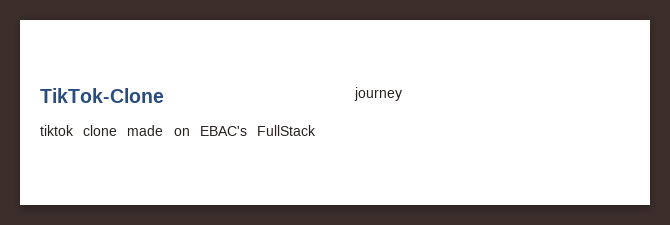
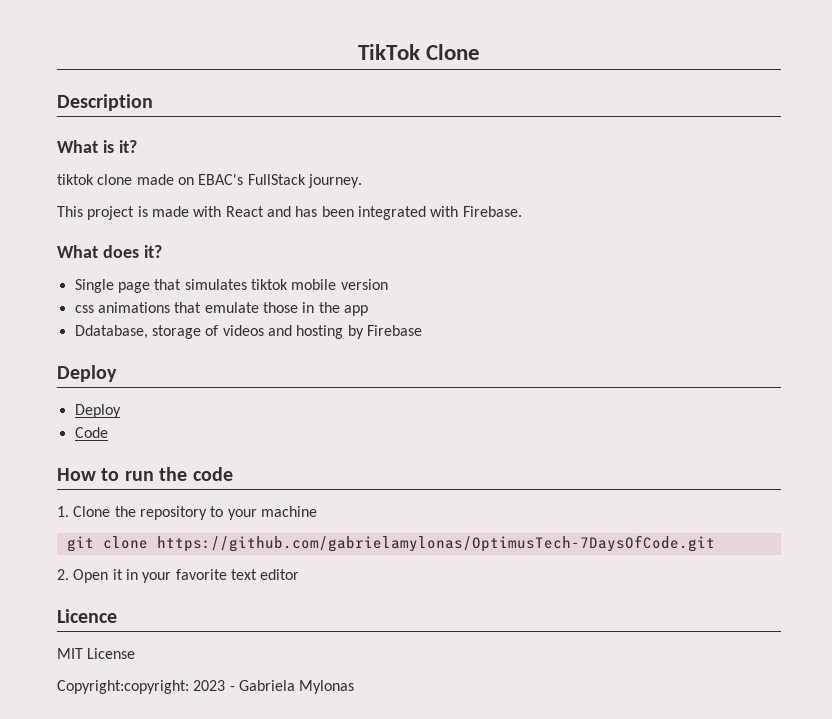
[40,88,164,103] TikTok-Clone -> [357,44,481,60] [57,94,153,111] [57,140,137,153] TikTok Clone // Description // What is it?
[354,87,402,101] journey -> [307,174,362,188] [57,206,522,220] [57,245,162,258] [74,279,388,293] [74,302,368,316] [74,325,422,339] [57,365,117,382] [74,404,121,418] [74,427,108,438] [57,467,233,481] [57,506,317,520] [66,535,715,552] [57,569,300,583] [57,609,117,623] [57,648,136,659] [57,680,355,694] journey. // This project is made with React and has been integrated with Firebase. // What does it? // Single page that simulates tiktok mobile version // css animations that emulate those in the app // Ddatabase, storage of videos and hosting by Firebase // Deploy // Deploy // Code // How to run the code // 1. Clone the repository to your machine // git clone https://github.com/gabrielamylonas/OptimusTech-7DaysOfCode.git // 2. Open it in your favorite text editor // Licence // MIT License // Copyright:copyright: 2023 - Gabriela Mylonas

